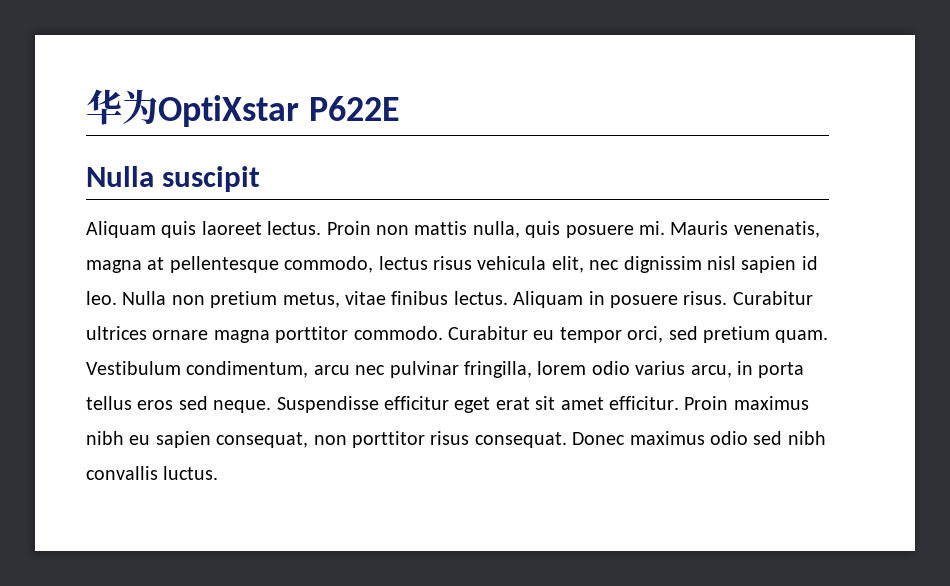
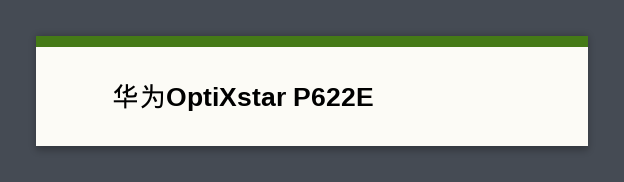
[86,166,261,192] [86,221,820,238] [86,256,818,273] [86,291,813,308] [86,326,829,343] [86,361,805,378] [86,396,809,413] [86,431,826,448] [86,466,219,480] // Nulla suscipit // Aliquam quis laoreet lectus. Proin non mattis nulla, quis posuere mi. Mauris venenatis, magna at pellentesque commodo, lectus risus vehicula elit, nec dignissim nisl sapien id leo. Nulla non pretium metus, vitae finibus lectus. Aliquam in posuere risus. Curabitur ultrices ornare magna porttitor commodo. Curabitur eu tempor orci, sed pretium quam. Vestibulum condimentum, arcu nec pulvinar fringilla, lorem odio varius arcu, in porta tellus eros sed neque. Suspendisse efficitur eget erat sit amet efficitur. Proin maximus nibh eu sapien consequat, non porttitor risus consequat. Donec maximus odio sed nibh convallis luctus. -> (375, 97) none

